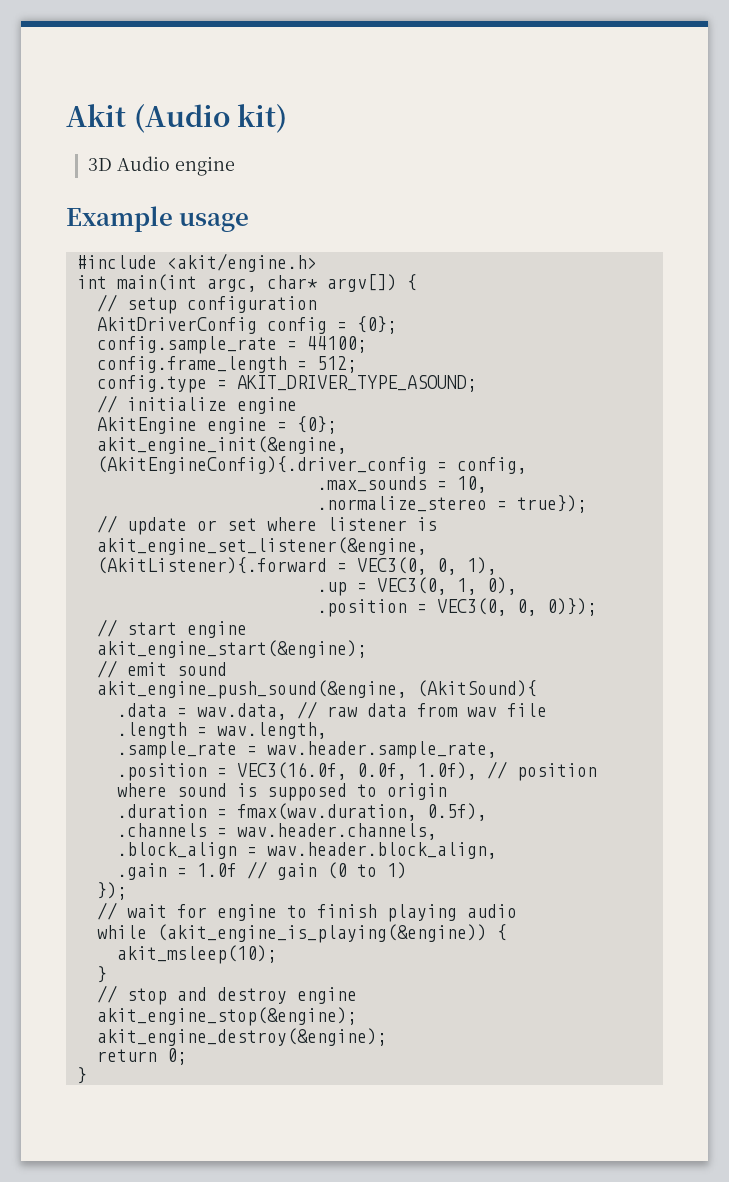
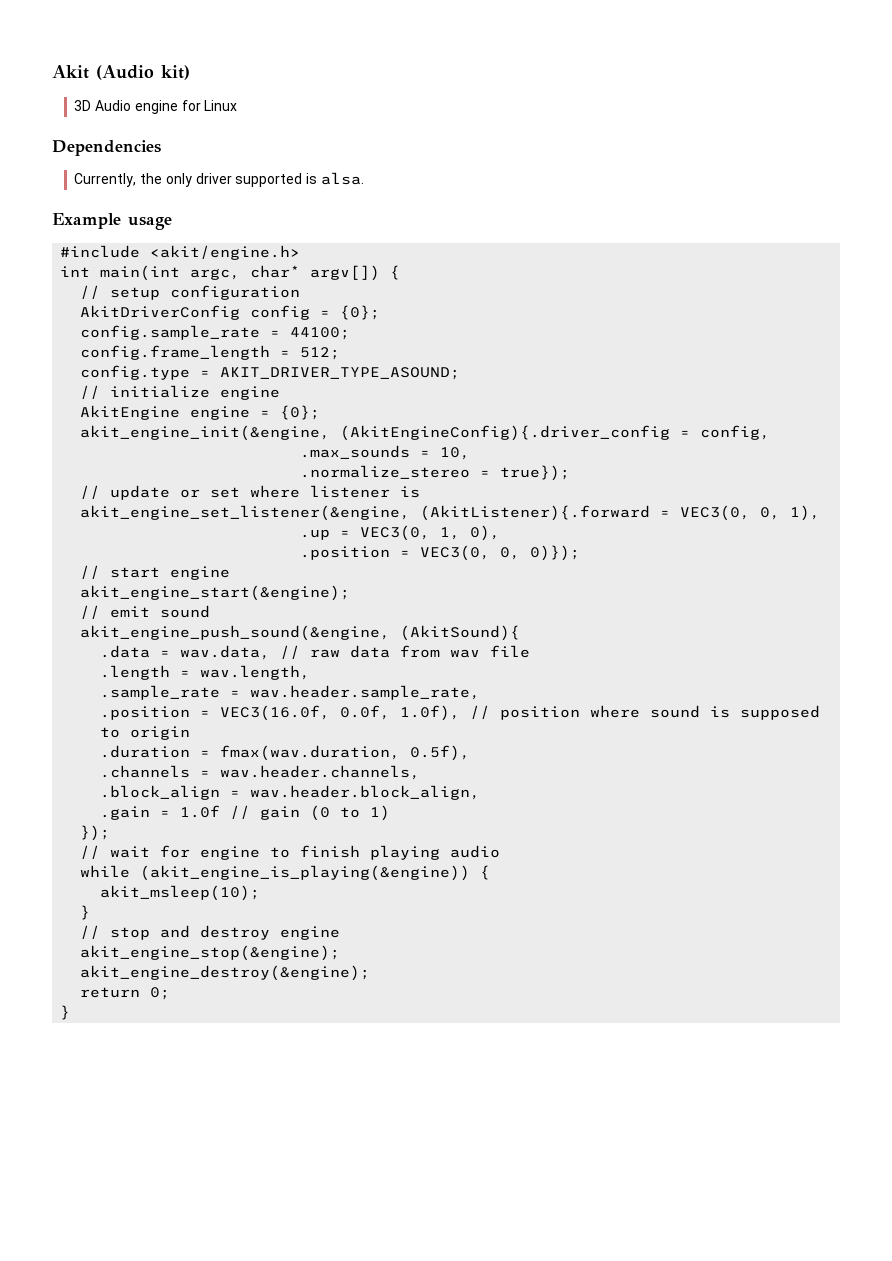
(235, 166) none -> [181,100,238,111] [52,140,161,156] [74,172,364,187] for Linux // Dependencies // Currently, the only driver supported is alsa.

